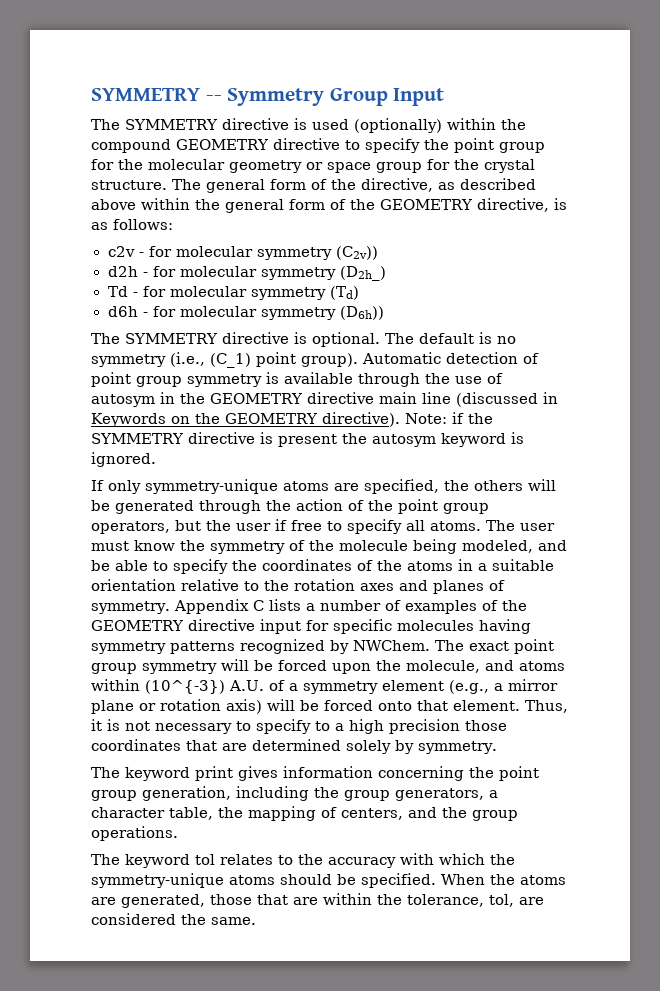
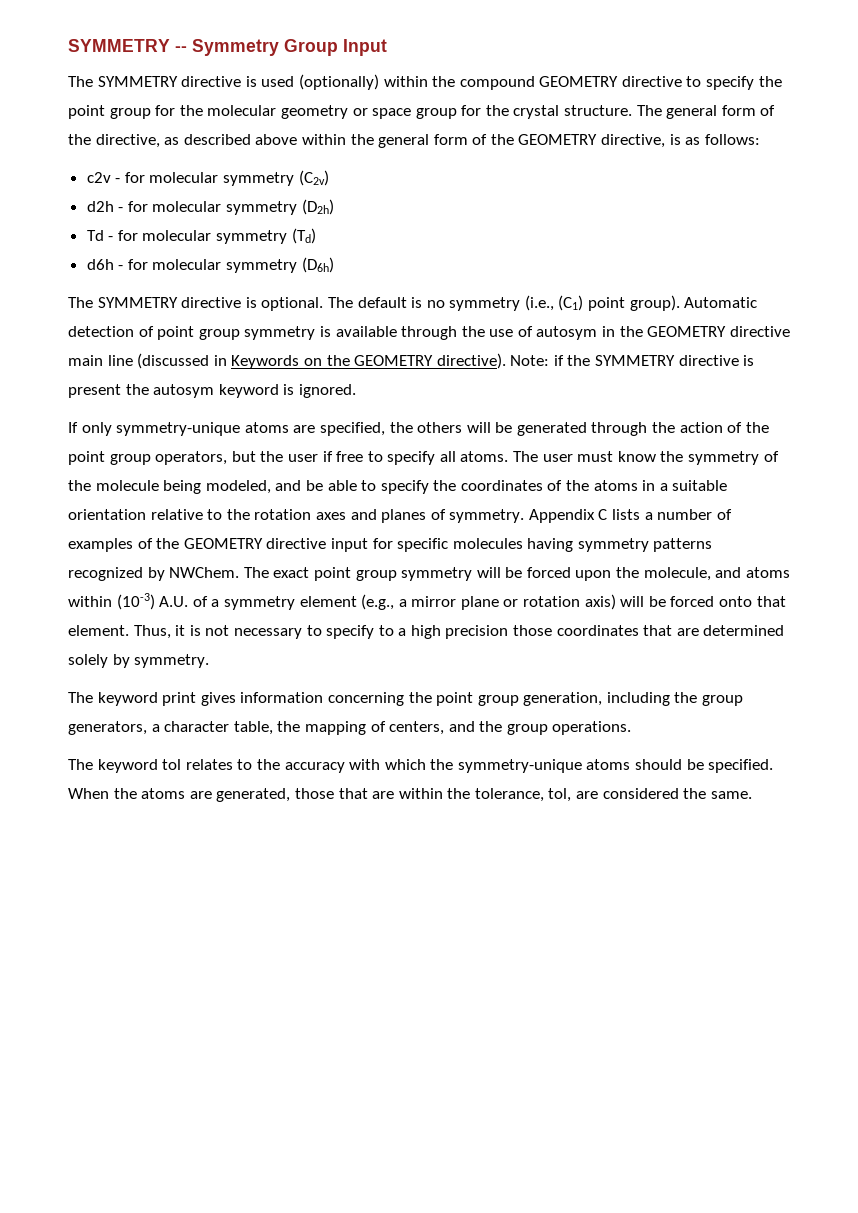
[335,246,378,260] (C2v)) -> [298,170,329,186] (C2v)
[339,266,386,281] (D2h_) -> [301,199,334,215] (D2h)
[339,306,384,320] (D6h)) -> [301,257,334,273] (D6h)
[210,353,251,368] (C_1) -> [558,295,584,311] (C1)
[145,680,225,694] (10^{-3}) -> [116,593,155,610] (10-3)

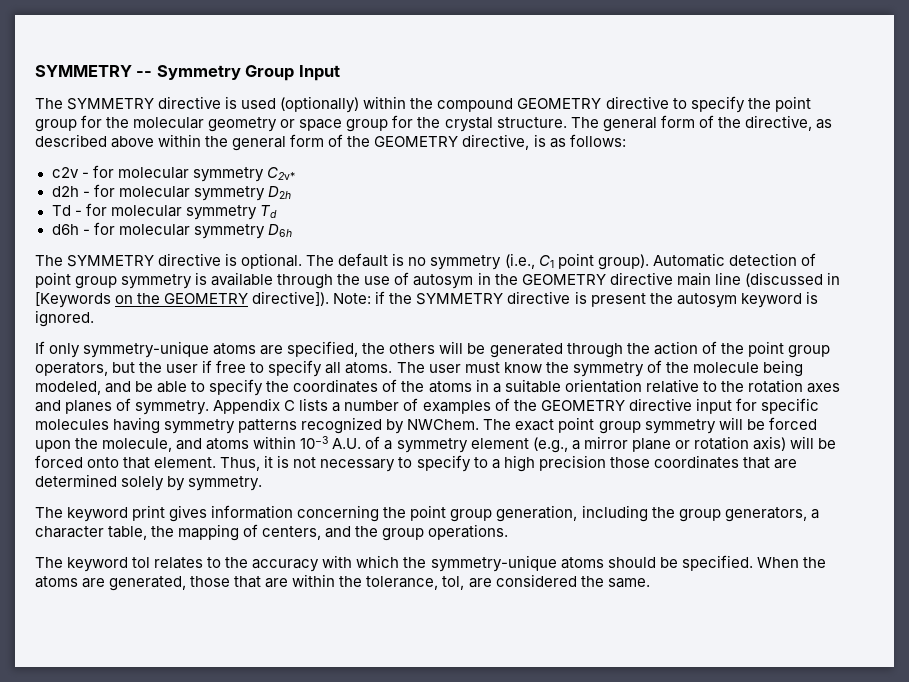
[298,170,329,186] (C2v) -> [266,167,295,180] C2v*
[301,199,334,215] (D2h) -> [267,186,291,199] D2h
[291,228,316,244] (Td) -> [259,205,277,218] Td
[301,257,334,273] (D6h) -> [267,224,292,237] D6h
[558,295,584,311] (C1) -> [538,255,554,268] C1
[231,355,300,369] Keywords -> [35,292,111,308] [Keywords
[436,353,506,369] directive). -> [252,291,330,306] directive]).
[116,593,155,610] (10-3) -> [300,436,329,449] 10−3

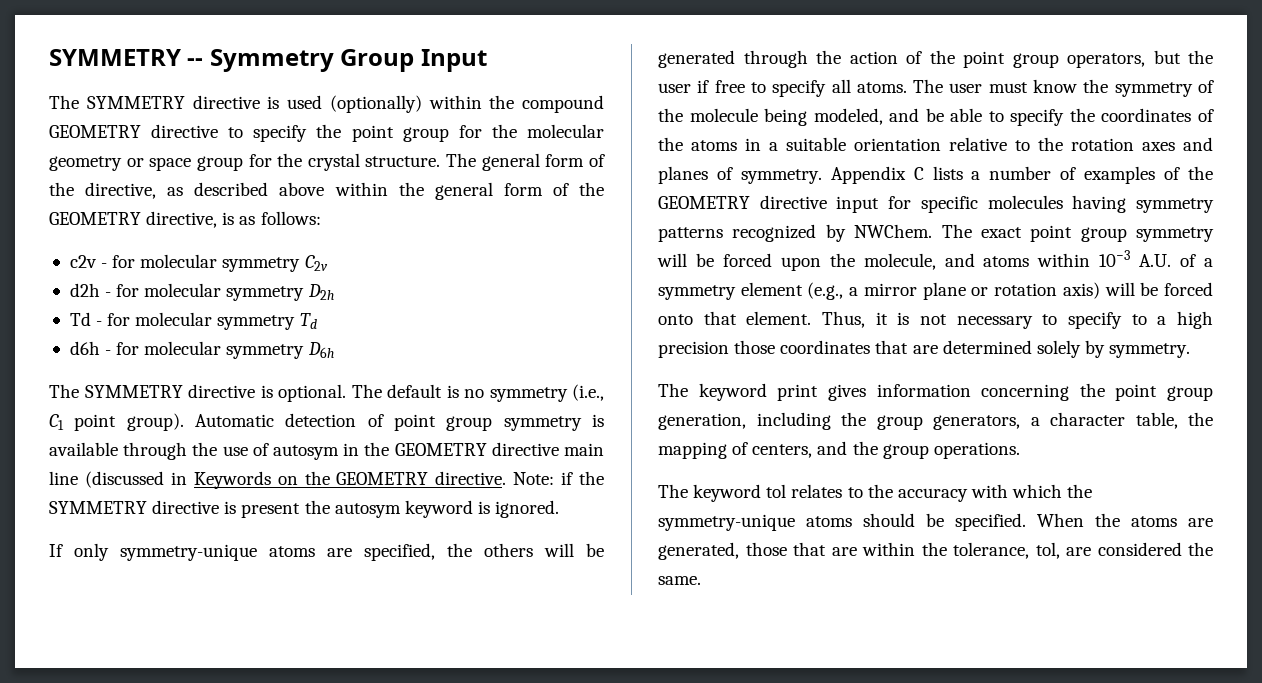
[266,167,295,180] C2v* -> [304,255,328,271] C2v
[35,292,111,308] [Keywords -> [193,471,271,489] Keywords
[252,291,330,306] directive]). -> [435,471,507,485] directive.

